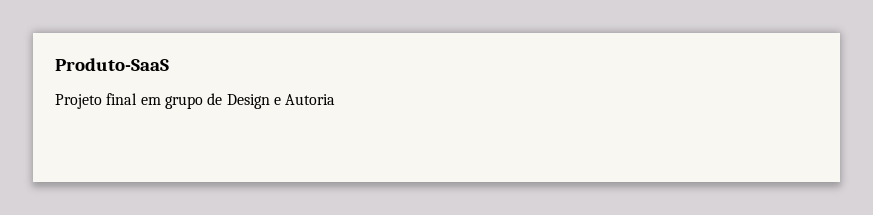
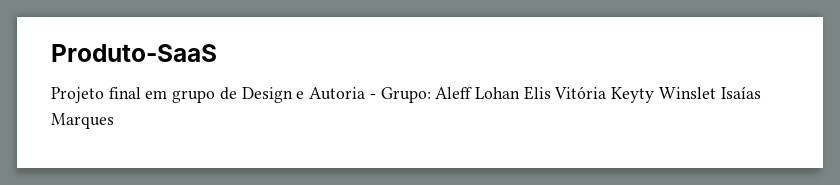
(336, 99) none -> [369,86,761,103] [51,113,114,129] - Grupo: Aleff Lohan Elis Vitória Keyty Winslet Isaías Marques

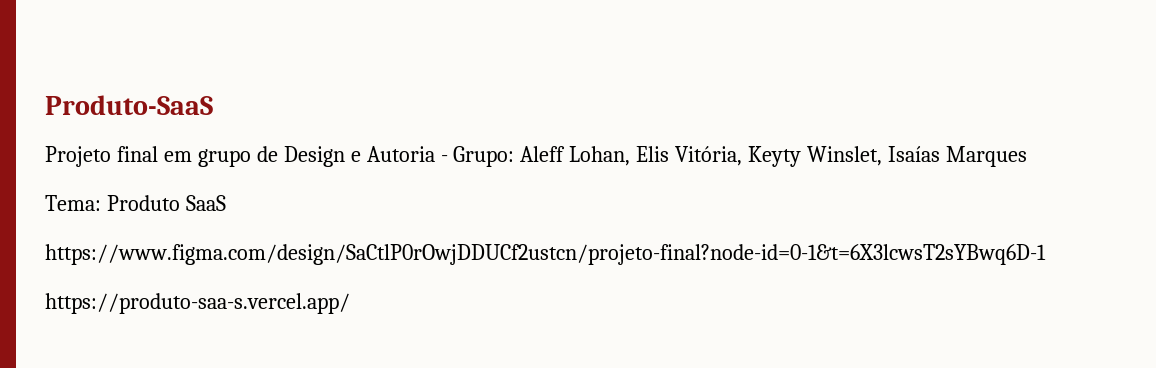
[474,86,761,103] [51,113,114,129] Lohan Elis Vitória Keyty Winslet Isaías Marques -> [569,146,1027,167] [45,195,226,211] [45,244,1046,265] [45,293,350,314] Lohan, Elis Vitória, Keyty Winslet, Isaías Marques // Tema: Produto SaaS // https://www.figma.com/design/SaCtlP0rOwjDDUCf2ustcn/projeto-final?node-id=0-1&t=6X3lcwsT2sYBwq6D-1 // https://produto-saa-s.vercel.app/

